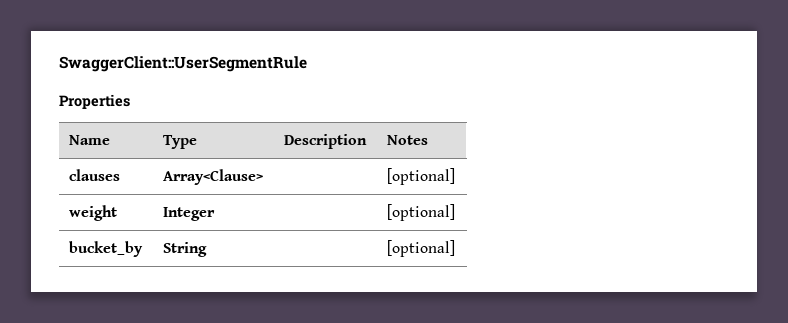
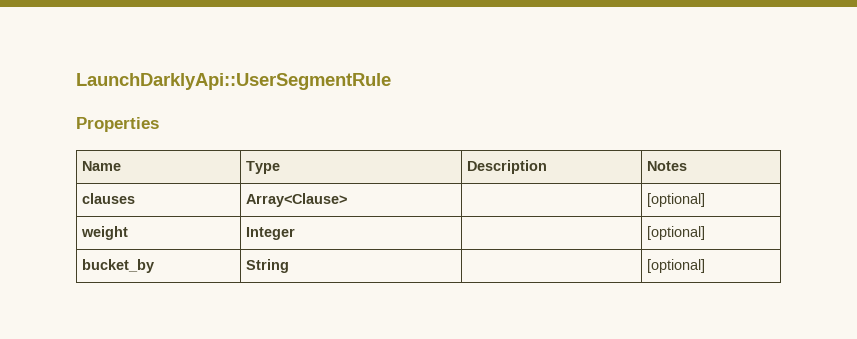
[59,56,307,72] SwaggerClient::UserSegmentRule -> [76,73,391,90] LaunchDarklyApi::UserSegmentRule

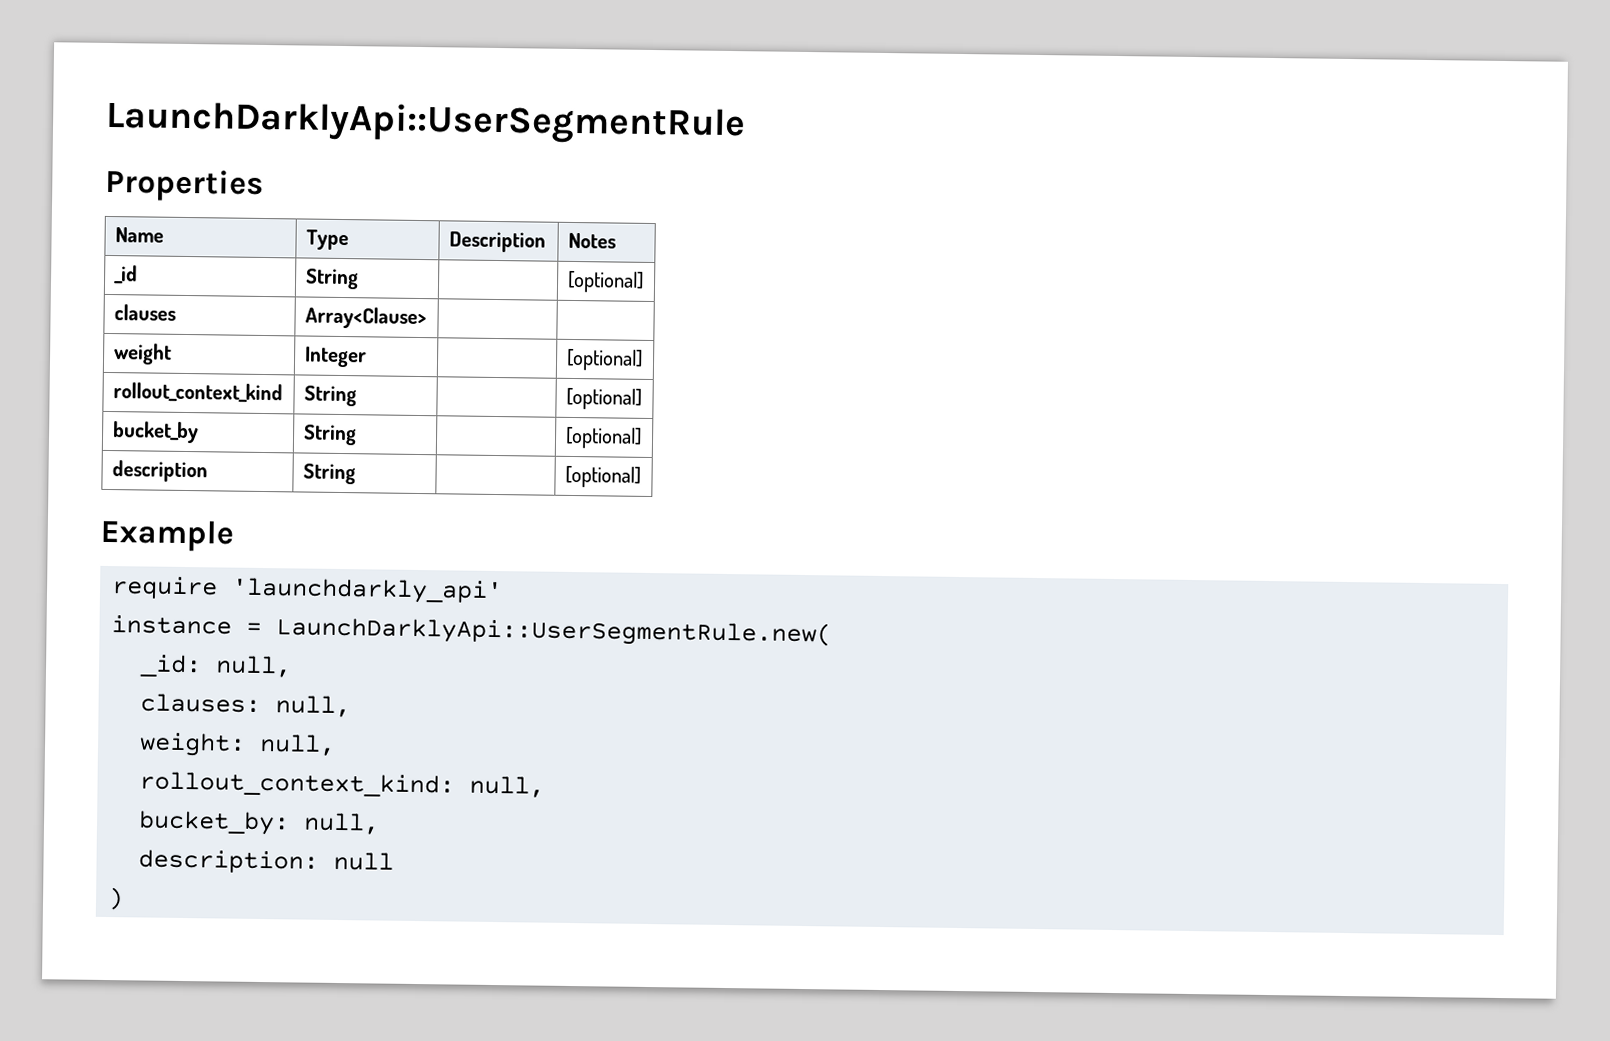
(688, 166) none -> [112,265,138,285] [304,268,359,290] [566,270,644,293] // _id | String | | [optional]
[647,193,706,207] [optional] -> (427, 318) none
(706, 233) none -> [112,382,283,404] [303,385,357,407] [565,387,642,410] // rollout_context_kind | String | | [optional]
(706, 266) none -> [111,460,208,483] [302,463,356,485] [564,465,641,488] [100,519,234,552] [111,576,504,605] [111,615,833,648] [139,654,293,678] [140,693,352,718] [139,732,337,757] [139,771,546,798] [138,810,381,836] [138,849,395,874] [107,887,125,911] // description | String | | [optional] // Example // require 'launchdarkly_api' // instance = LaunchDarklyApi::UserSegmentRule.new( // _id: null, // clauses: null, // weight: null, // rollout_context_kind: null, // bucket_by: null, // description: null // )

